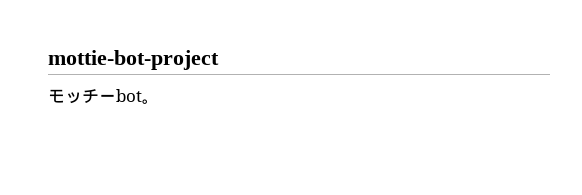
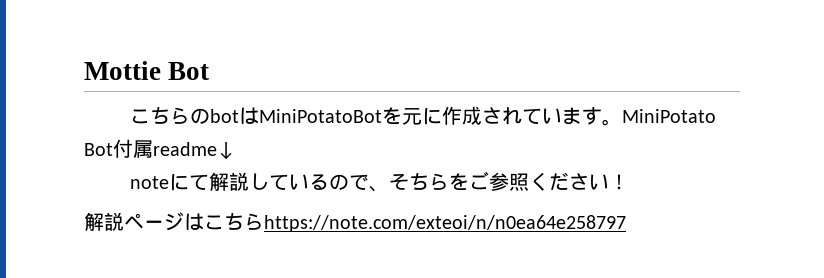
[48,50,219,70] [48,89,159,104] mottie-bot-project // モッチーbot。 -> [84,61,210,80] [129,106,716,126] [84,139,235,160] [129,171,629,192] [84,212,626,232] Mottie Bot // こちらのbotはMiniPotatoBotを元に作成されています。MiniPotato Bot付属readme↓ // noteにて解説しているので、そちらをご参照ください！ // 解説ページはこちらhttps://note.com/exteoi/n/n0ea64e258797

